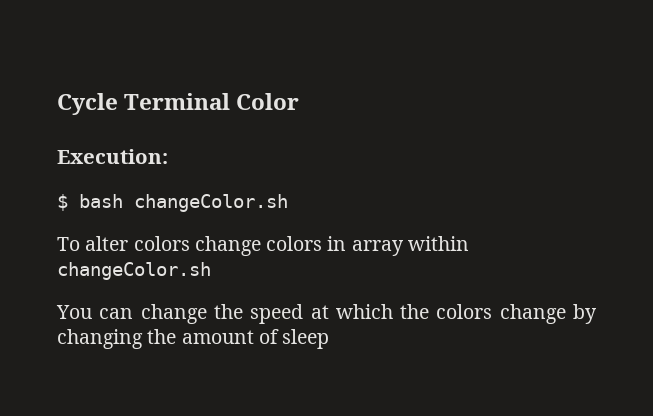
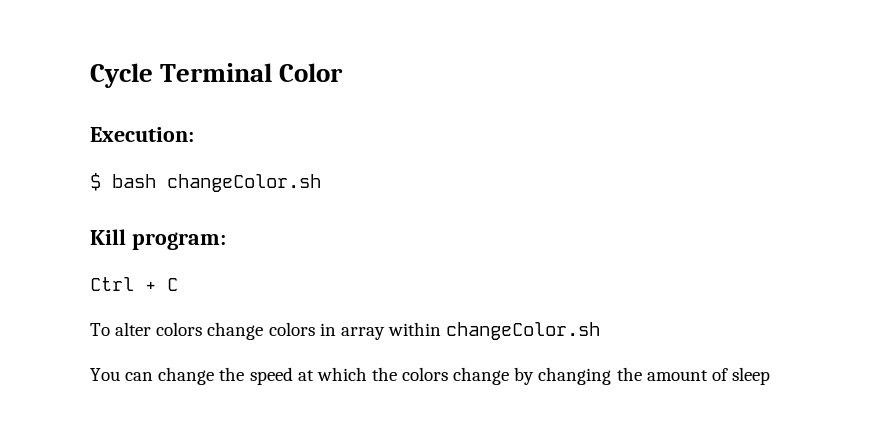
(288, 203) none -> [90,229,226,250] [90,277,178,291] // Kill program: // Ctrl + C

